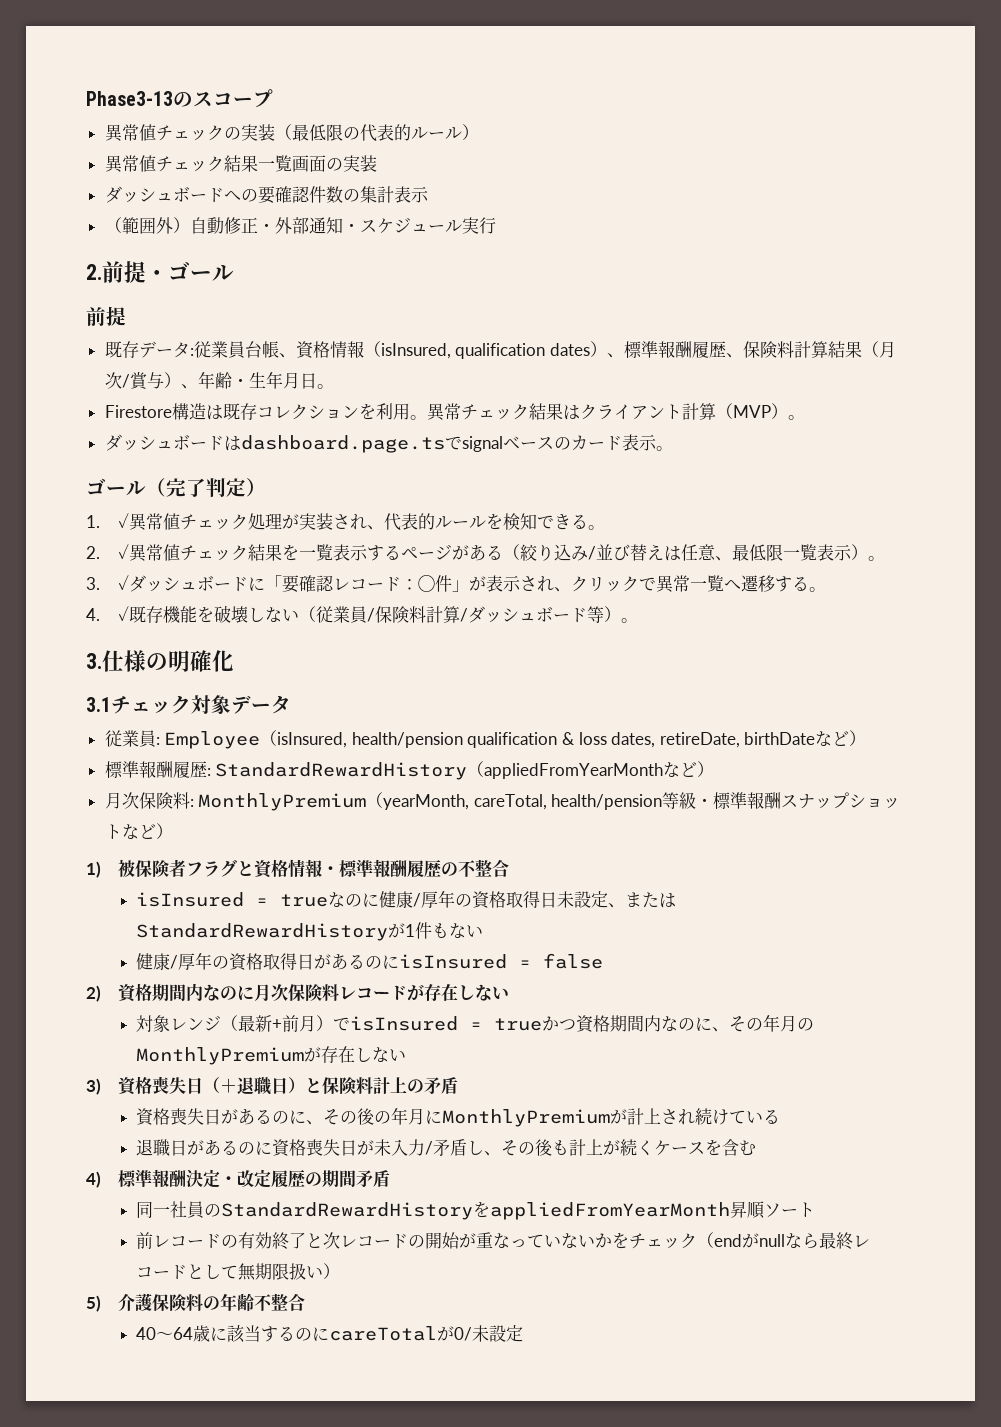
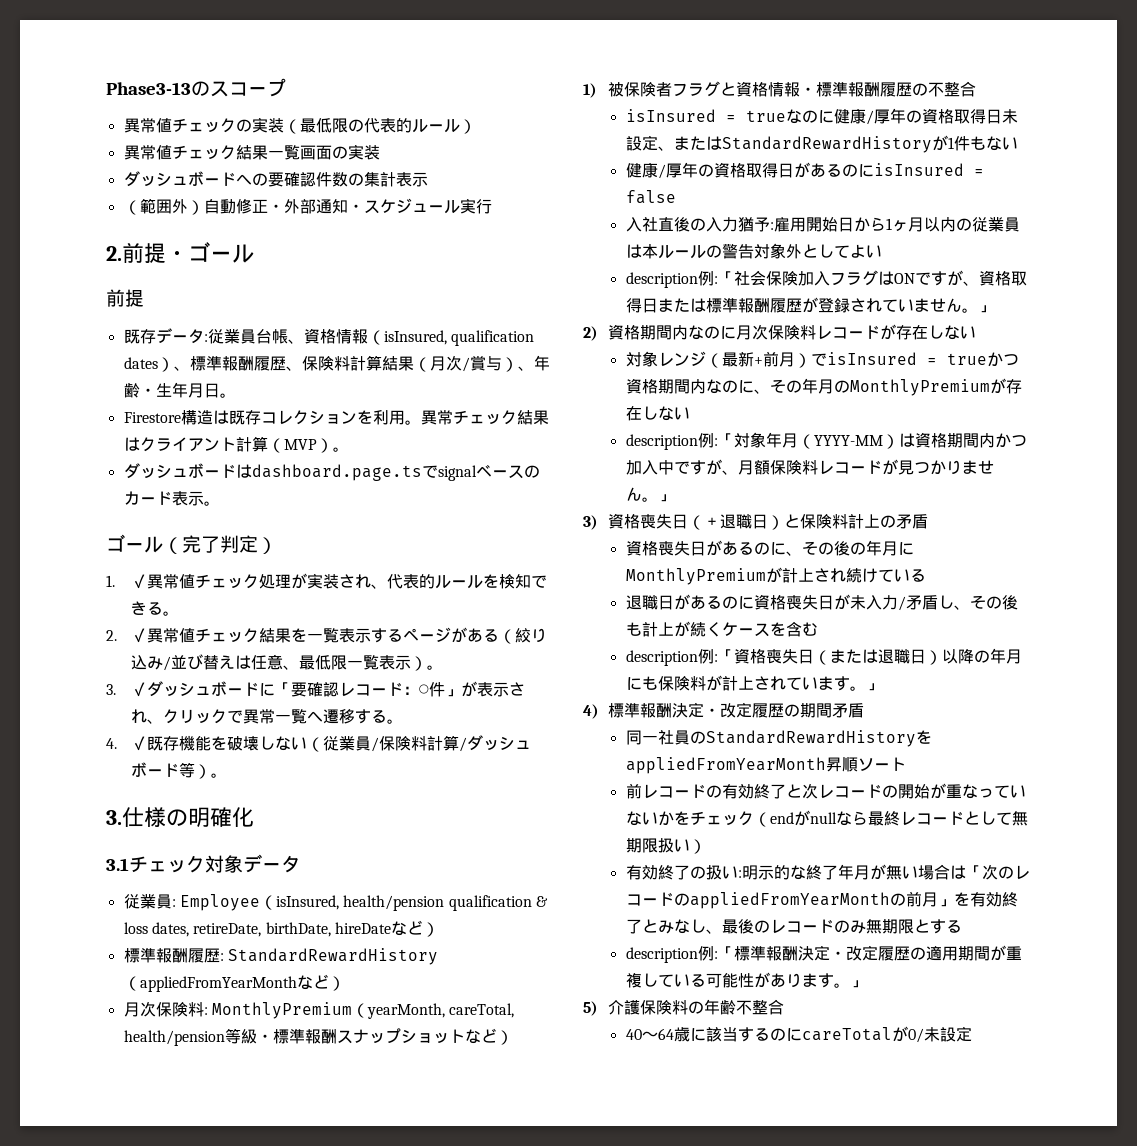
[744,732,816,745] birthDate -> [265,922,391,937] birthDate, hireDate
(604, 961) none -> [625,217,1020,232] [625,243,882,259] [625,270,1027,288] [625,297,994,313] // 入社直後の入力猶予:雇用開始日から1ヶ月以内の従業員は本ルールの警告対象外としてよい // description例:「社会保険加入フラグはONですが、資格取得日または標準報酬履歴が登録されていません。」
(407, 1055) none -> [625,432,1027,450] [625,459,994,475] [625,487,674,502] // description例:「対象年月（YYYY-MM）は資格期間内かつ加入中ですが、月額保険料レコードが見つかりません。」
(757, 1148) none -> [625,648,1022,666] [625,675,882,691] // description例:「資格喪失日（または退職日）以降の年月にも保険料が計上されています。」
(341, 1271) none -> [625,864,1030,880] [625,891,1018,909] [625,919,962,934] [625,945,1022,963] [625,972,866,988] // 有効終了の扱い:明示的な終了年月が無い場合は「次のレコードのappliedFromYearMonthの前月」を有効終了とみなし、最後のレコードのみ無期限とする // description例:「標準報酬決定・改定履歴の適用期間が重複している可能性があります。」

